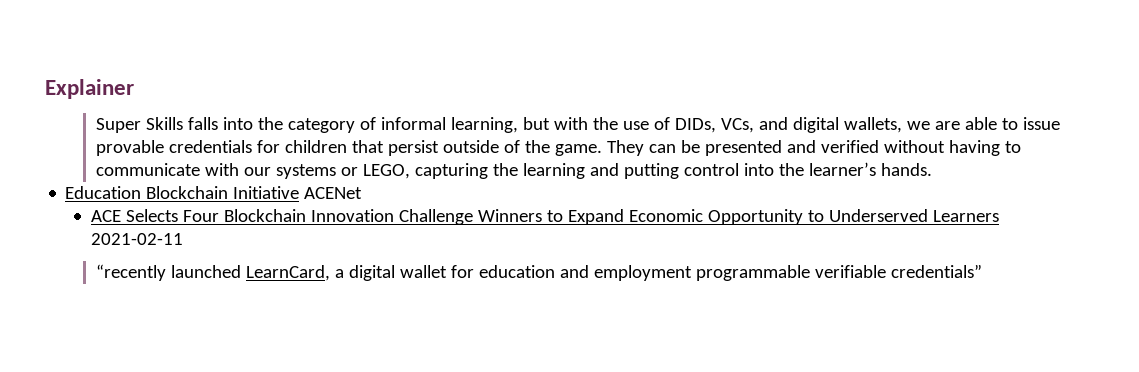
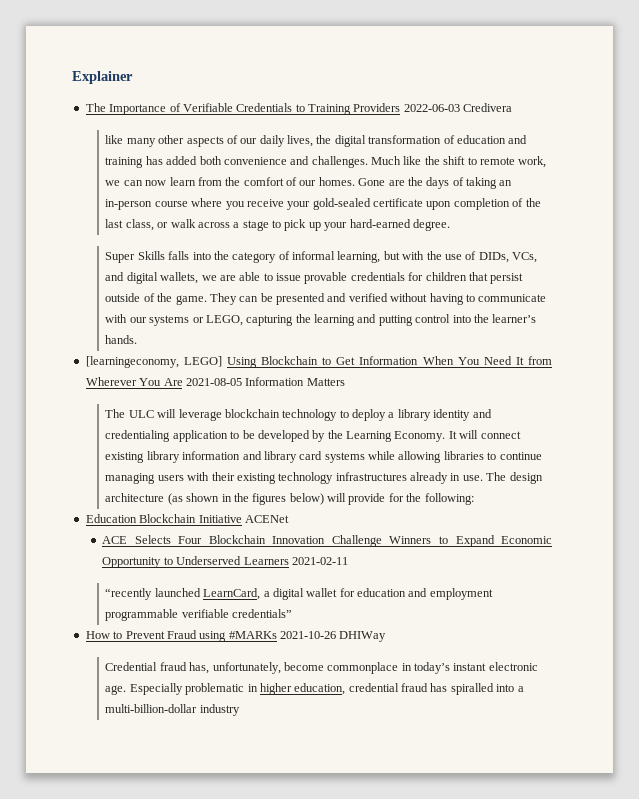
(134, 89) none -> [85,103,513,115] [105,135,528,147] [105,156,547,168] [105,177,513,189] [105,198,541,210] [105,219,450,231] // The Importance of Verifiable Credentials to Training Providers 2022-06-03 Credivera // like many other aspects of our daily lives, the digital transformation of education and training has added both convenience and challenges. Much like the shift to remote work, we can now learn from the comfort of our homes. Gone are the days of taking an in-person course where you receive your gold-sealed certificate upon completion of the last class, or walk across a stage to pick up your hard-earned degree.
(933, 169) none -> [85,356,553,368] [85,377,345,386] [105,409,492,421] [105,430,521,442] [105,451,542,463] [105,472,543,484] [105,493,474,505] // [learningeconomy, LEGO] Using Blockchain to Get Information When You Need It from Wherever You Are 2021-08-05 Information Matters // The ULC will leverage blockchain technology to deploy a library identity and credentialing application to be developed by the Learning Economy. It will connect existing library information and library card systems while allowing libraries to continue managing users with their existing technology infrastructures already in use. The design architecture (as shown in the figures below) will provide for the following:
(983, 271) none -> [85,630,387,642] [105,662,538,674] [105,683,524,695] [105,704,240,716] // How to Prevent Fraud using #MARKs 2021-10-26 DHIWay // Credential fraud has, unfortunately, become commonplace in today’s instant electronic age. Especially problematic in higher education, credential fraud has spiralled into a multi-billion-dollar industry

